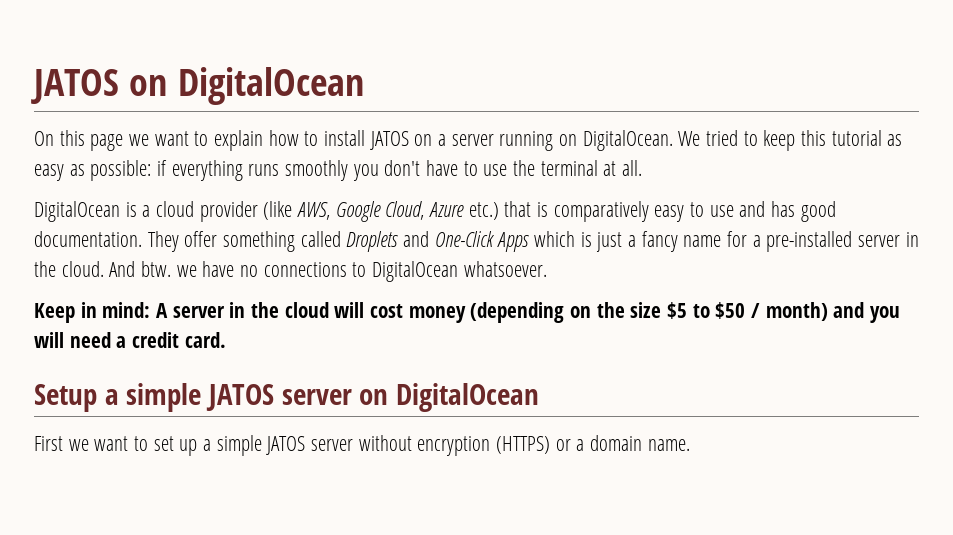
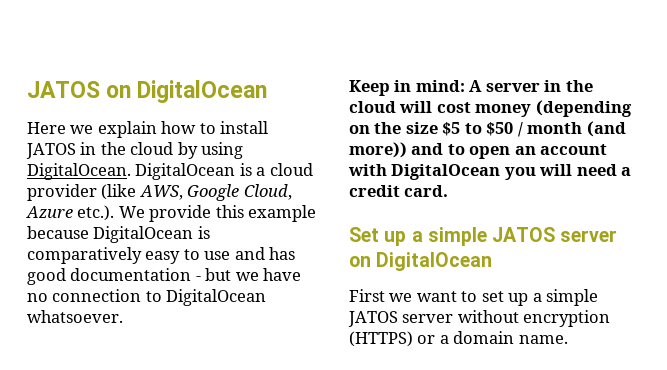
[34,130,209,151] On this page we want to -> [27,122,94,134] Here we
[414,130,903,151] [34,160,643,181] on a server running on DigitalOcean. We tried to keep this tutorial as easy as possible: if everything runs smoothly you don't have to use the terminal at all. // -> [80,142,244,159] [27,163,131,180] in the cloud by using DigitalOcean.
[468,201,532,220] etc.) that -> [77,205,317,222] [27,226,194,243] etc.). We provide this example because DigitalOcean
[34,231,919,252] [34,261,172,277] documentation. They offer something called Droplets and One-Click Apps which is just a fancy name for a pre-installed server in the cloud. And btw. -> [70,268,232,281] documentation - but
[263,262,347,277] connections -> [52,289,142,302] connection
[765,302,865,321] month) and -> [527,121,626,137] [349,142,608,159] [348,164,501,180] month (and more)) and to open an account with DigitalOcean
[34,384,97,412] Setup -> [349,227,407,246] Set up

